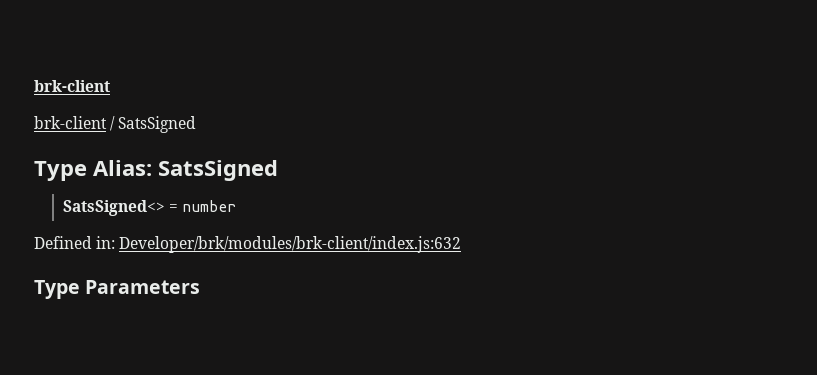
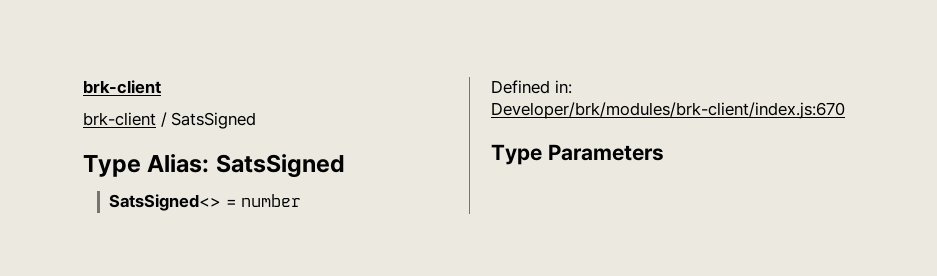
[119,236,462,253] Developer/brk/modules/brk-client/index.js:632 -> [491,102,845,119] Developer/brk/modules/brk-client/index.js:670

